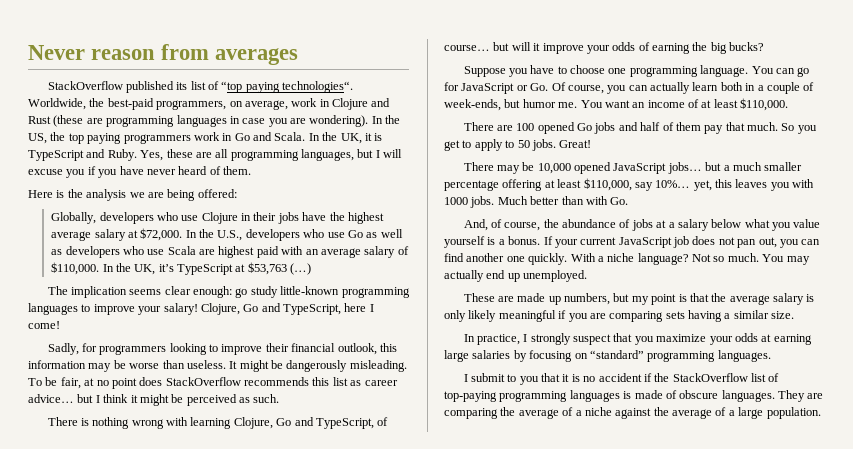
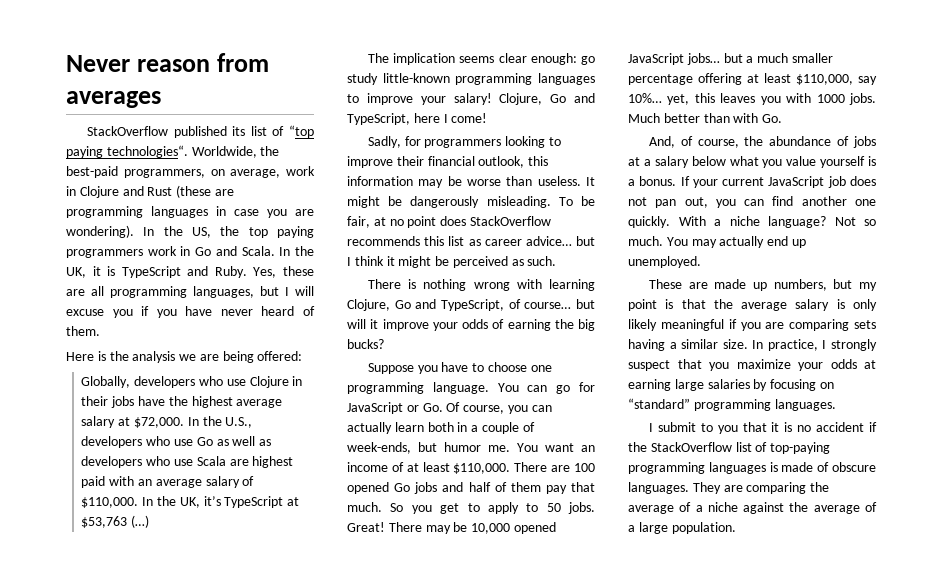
(789, 104) // -> (511, 468) none
(592, 144) // -> (385, 527) none
(795, 315) // -> (748, 344) none

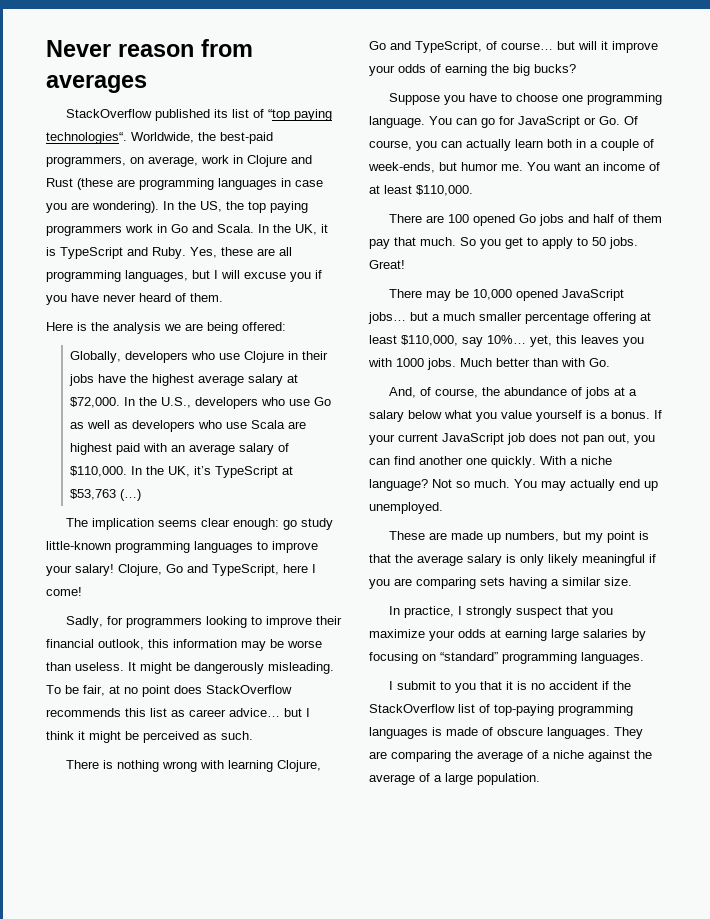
(511, 468) none -> (473, 190) //
(385, 527) none -> (405, 264) //
(748, 344) none -> (632, 581) //

